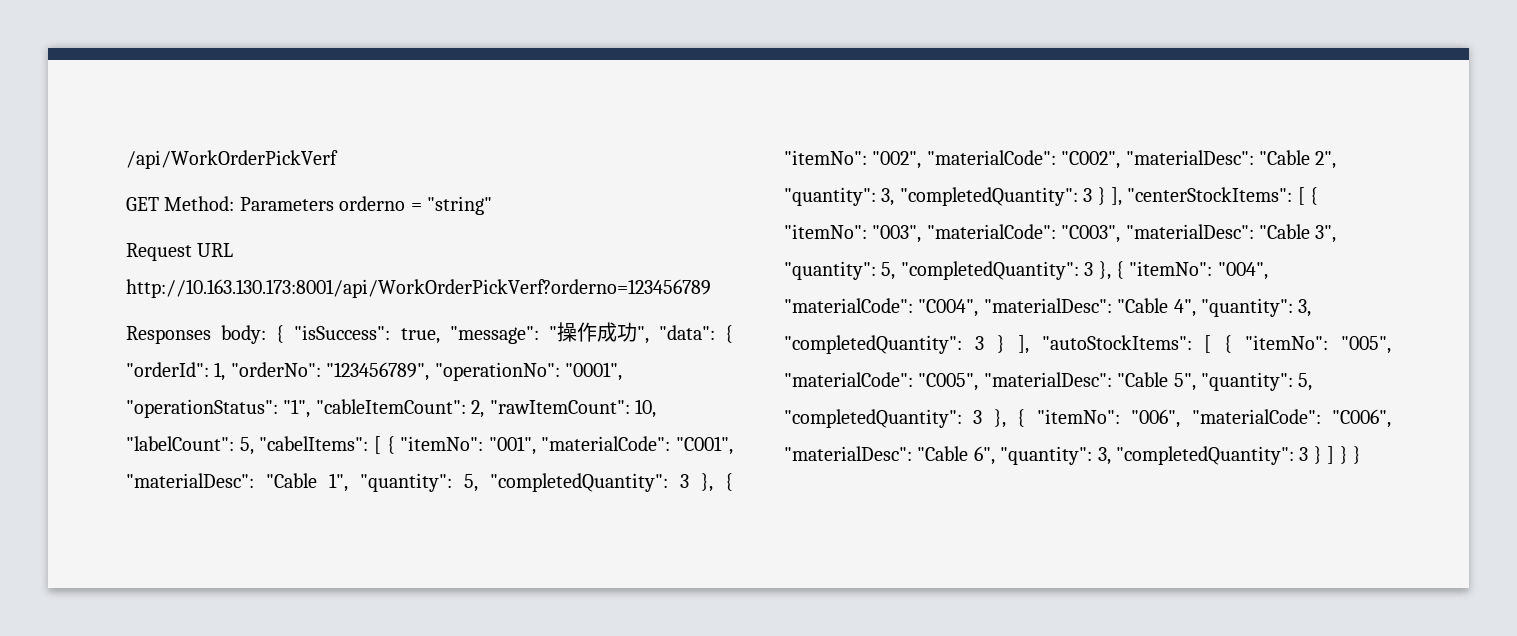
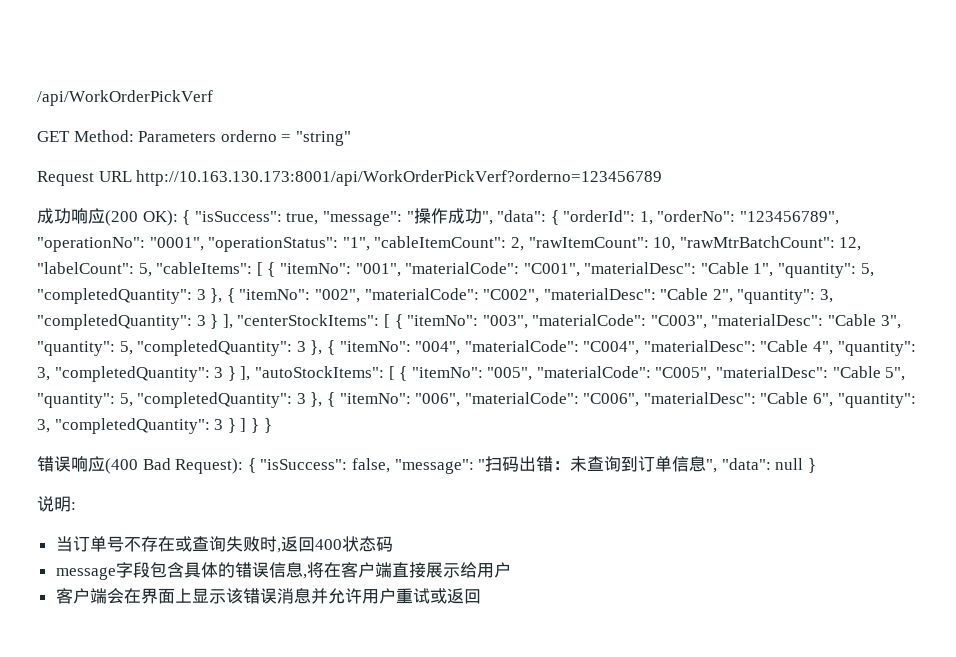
[126,325,267,344] Responses body: -> [37,208,178,226] 成功响应(200 OK):
(656, 408) none -> [679,236,862,251] "rawMtrBatchCount": 12,
[259,436,369,451] "cabelItems": -> [156,262,253,274] "cableItems":
(1361, 455) none -> [37,456,816,474] [37,496,76,512] [55,536,393,553] [55,562,511,580] [55,588,481,604] // 错误响应(400 Bad Request): { "isSuccess": false, "message": "扫码出错：未查询到订单信息", "data": null } // 说明: // 当订单号不存在或查询失败时,返回400状态码 // message字段包含具体的错误信息,将在客户端直接展示给用户 // 客户端会在界面上显示该错误消息并允许用户重试或返回

